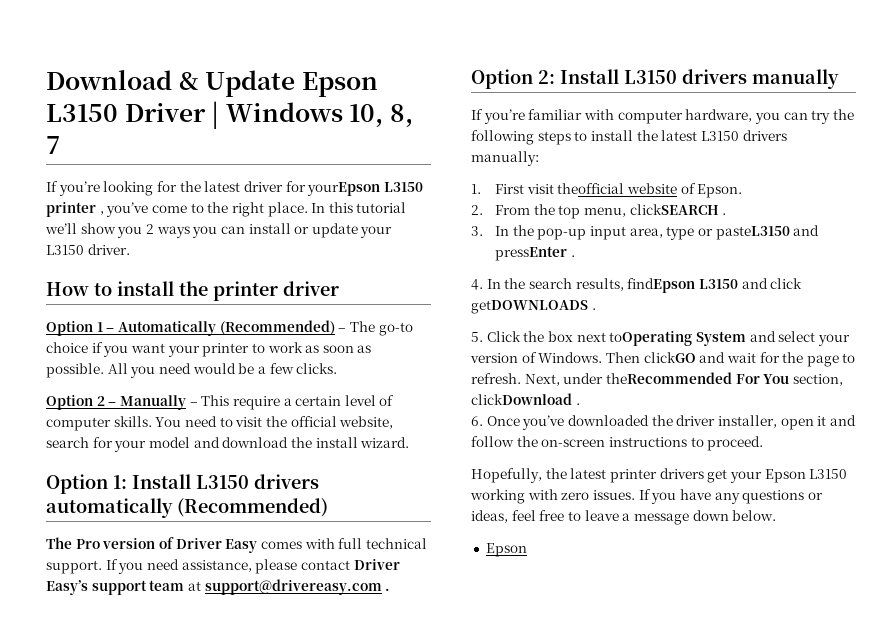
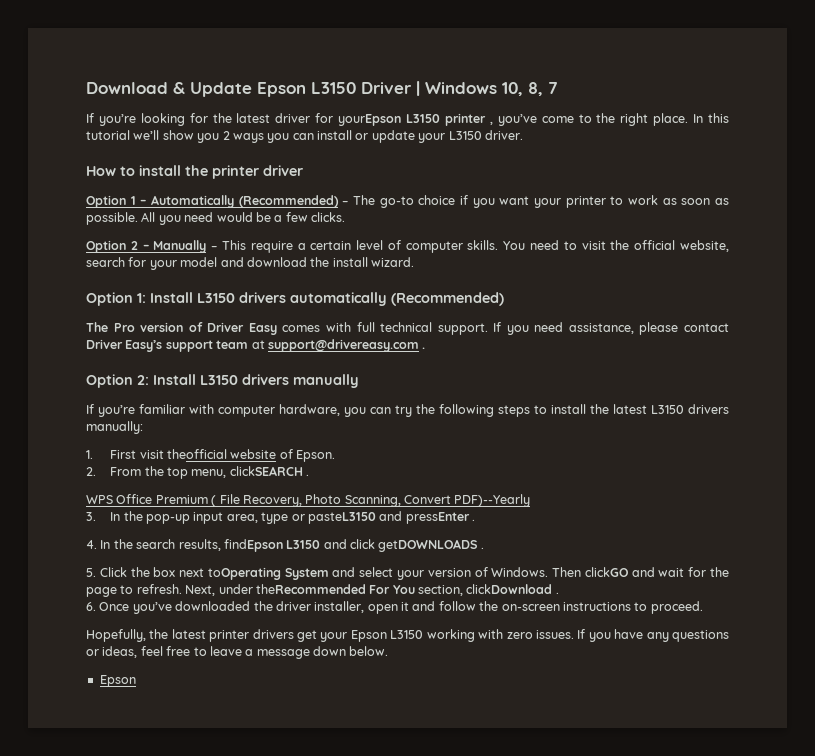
(727, 214) none -> [86,494,531,507] // WPS Office Premium ( File Recovery, Photo Scanning, Convert PDF)--Yearly

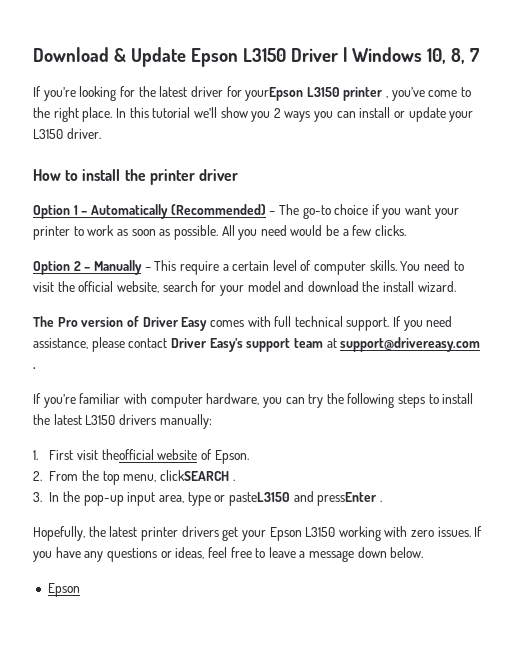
[86,292,504,306] // Option 1: Install L3150 drivers automatically (Recommended) -> (456, 286) none
[86,374,359,388] // Option 2: Install L3150 drivers manually -> (36, 368) none
[86,494,531,507] // WPS Office Premium ( File Recovery, Photo Scanning, Convert PDF)--Yearly -> (235, 480) none
[86,539,484,552] [86,567,730,580] [86,584,559,597] [86,601,703,614] // 4. In the search results, findEpson L3150 and click getDOWNLOADS . // 5. Click the box next toOperating System and select your version of Windows. Then clickGO and wait for the page to refresh. Next, under theRecommended For You section, clickDownload . // 6. Once you’ve downloaded the driver installer, open it and follow the on-screen instructions to proceed. -> (382, 501) none

